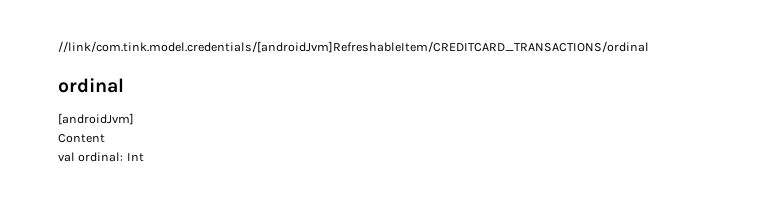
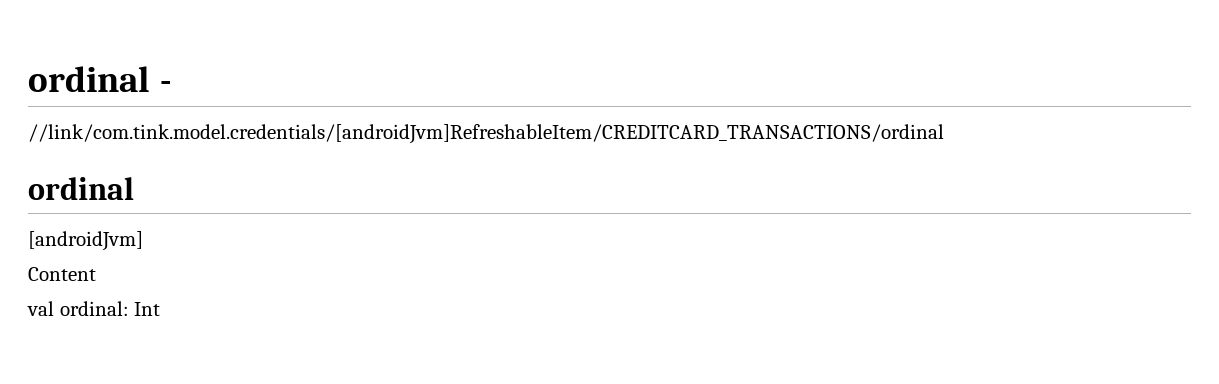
(58, 47) none -> [28,66,172,92] ordinal - //

